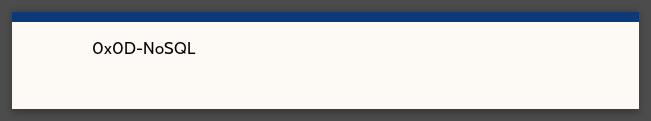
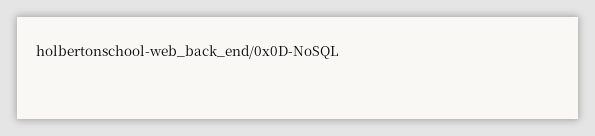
[92,42,196,54] 0x0D-NoSQL -> [36,45,338,59] holbertonschool-web_back_end/0x0D-NoSQL

